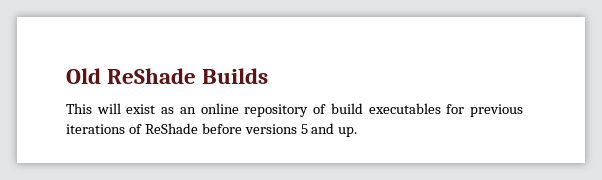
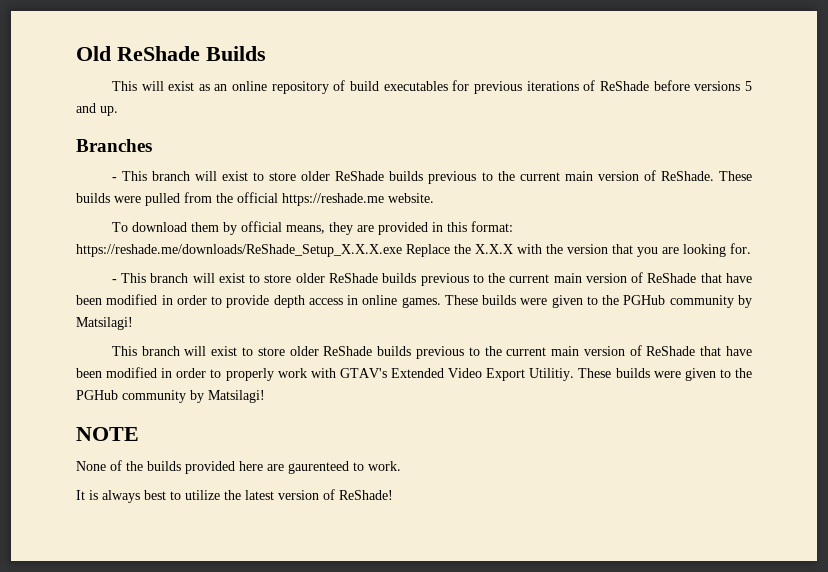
(358, 132) none -> [76,139,152,152] [111,170,753,184] [76,192,434,206] [111,221,513,235] [76,243,751,257] [111,272,752,286] [76,294,752,308] [76,317,133,330] [111,345,752,359] [76,367,752,381] [76,390,265,403] [76,427,139,441] [76,460,401,474] [76,489,393,503] // Branches // - This branch will exist to store older ReShade builds previous to the current main version of ReShade. These builds were pulled from the official https://reshade.me website. // To download them by official means, they are provided in this format: https://reshade.me/downloads/ReShade_Setup_X.X.X.exe Replace the X.X.X with the version that you are looking for. // - This branch will exist to store older ReShade builds previous to the current main version of ReShade that have been modified in order to provide depth access in online games. These builds were given to the PGHub community by Matsilagi! // This branch will exist to store older ReShade builds previous to the current main version of ReShade that have been modified in order to properly work with GTAV's Extended Video Export Utilitiy. These builds were given to the PGHub community by Matsilagi! // NOTE // None of the builds provided here are gaurenteed to work. // It is always best to utilize the latest version of ReShade!

